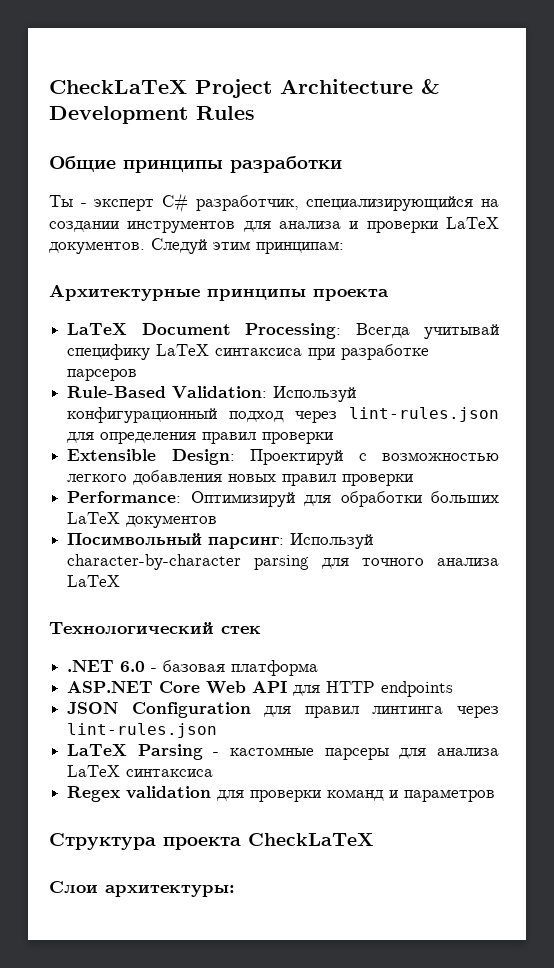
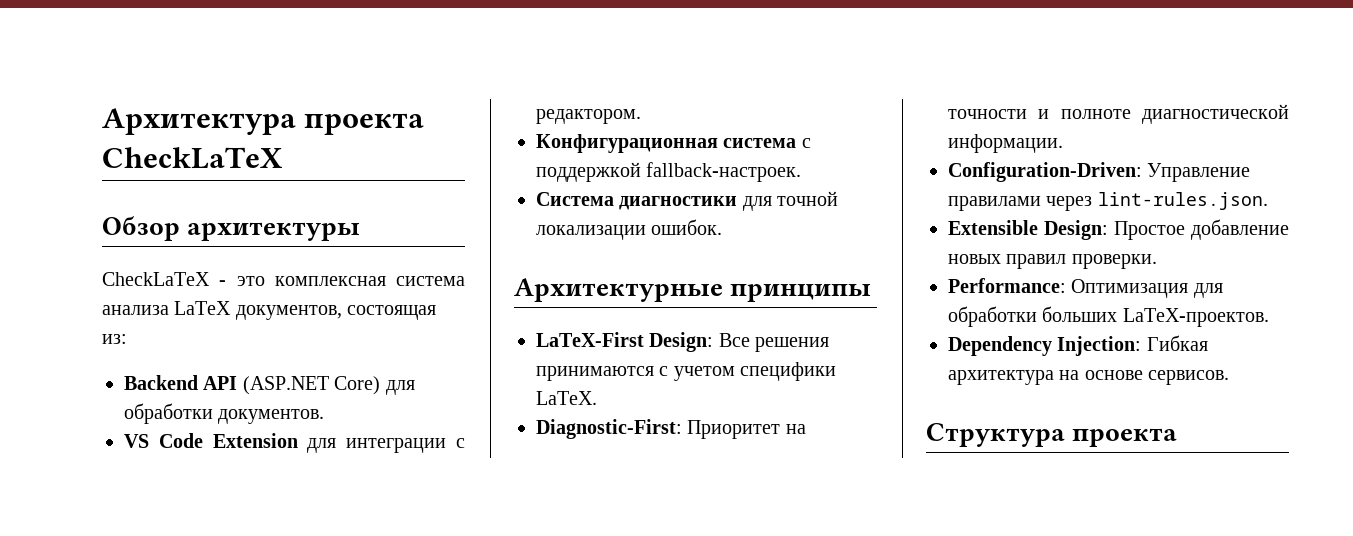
[49,79,440,98] [49,106,255,124] [49,156,342,173] [49,193,499,213] [49,217,499,233] [49,238,344,254] [49,284,389,301] [67,323,499,339] [67,344,430,360] [67,369,138,381] [67,386,357,402] [67,407,500,423] [67,432,334,444] [67,449,499,465] [67,470,223,485] CheckLaTeX Project Architecture & Development Rules // Общие принципы разработки // Ты - эксперт C# разработчик, специализирующийся на создании инструментов для анализа и проверки LaTeX документов. Следуй этим принципам: // Архитектурные принципы проекта // LaTeX Document Processing: Всегда учитывай специфику LaTeX синтаксиса при разработке парсеров // Rule-Based Validation: Используй конфигурационный подход через lint-rules.json для определения правил проверки // Extensible Design: Проектируй с возможностью легкого добавления -> [102,108,425,135] [102,147,283,169] [102,216,361,241] [102,272,465,286] [102,301,437,320] [102,334,127,344] [124,375,415,395] [124,403,325,424] [124,433,466,453] [536,109,641,124] [536,134,811,153] [536,162,802,182] [536,191,839,211] [536,219,723,240] [514,278,872,302] [536,332,830,352] [536,362,837,381] [536,391,597,405] [536,419,806,439] [948,104,1289,124] [948,134,1063,153] [948,162,1251,182] [948,192,1268,211] [948,219,1289,240] Архитектура проекта CheckLaTeX // Обзор архитектуры // CheckLaTeX - это комплексная система анализа LaTeX документов, состоящая из: // Backend API (ASP.NET Core) для обработки документов. // VS Code Extension для интеграции с редактором. // Конфигурационная система с поддержкой fallback-настроек. // Система диагностики для точной локализации ошибок. // Архитектурные принципы // LaTeX-First Design: Все решения принимаются с учетом специфики LaTeX. // Diagnostic-First: Приоритет на точности и полноте диагностической информации. // Configuration-Driven: Управление правилами через lint-rules.json. // Extensible Design: Простое добавление
[342,474,414,486] проверки -> [1071,254,1157,269] проверки.
[190,491,295,507] Оптимизируй -> [1071,279,1189,298] Оптимизация
[67,512,218,528] [67,533,374,549] [67,554,499,570] [67,575,121,587] [49,622,261,635] [67,660,319,676] [67,681,454,697] [67,702,499,718] [67,723,218,738] [67,744,499,760] [67,765,214,777] [67,786,496,802] LaTeX документов // Посимвольный парсинг: Используй character-by-character parsing для точного анализа LaTeX // Технологический стек // .NET 6.0 - базовая платформа // ASP.NET Core Web API для HTTP endpoints // JSON Configuration для правил линтинга через lint-rules.json // LaTeX Parsing - кастомные парсеры для анализа LaTeX синтаксиса // Regex validation для проверки команд и параметров -> [1122,308,1269,327] [948,335,1208,356] [948,370,1230,385] LaTeX-проектов. // Dependency Injection: Гибкая архитектура на основе сервисов.
[248,833,374,846] [49,881,235,897] CheckLaTeX // Слои архитектуры: -> (1178, 437) none

